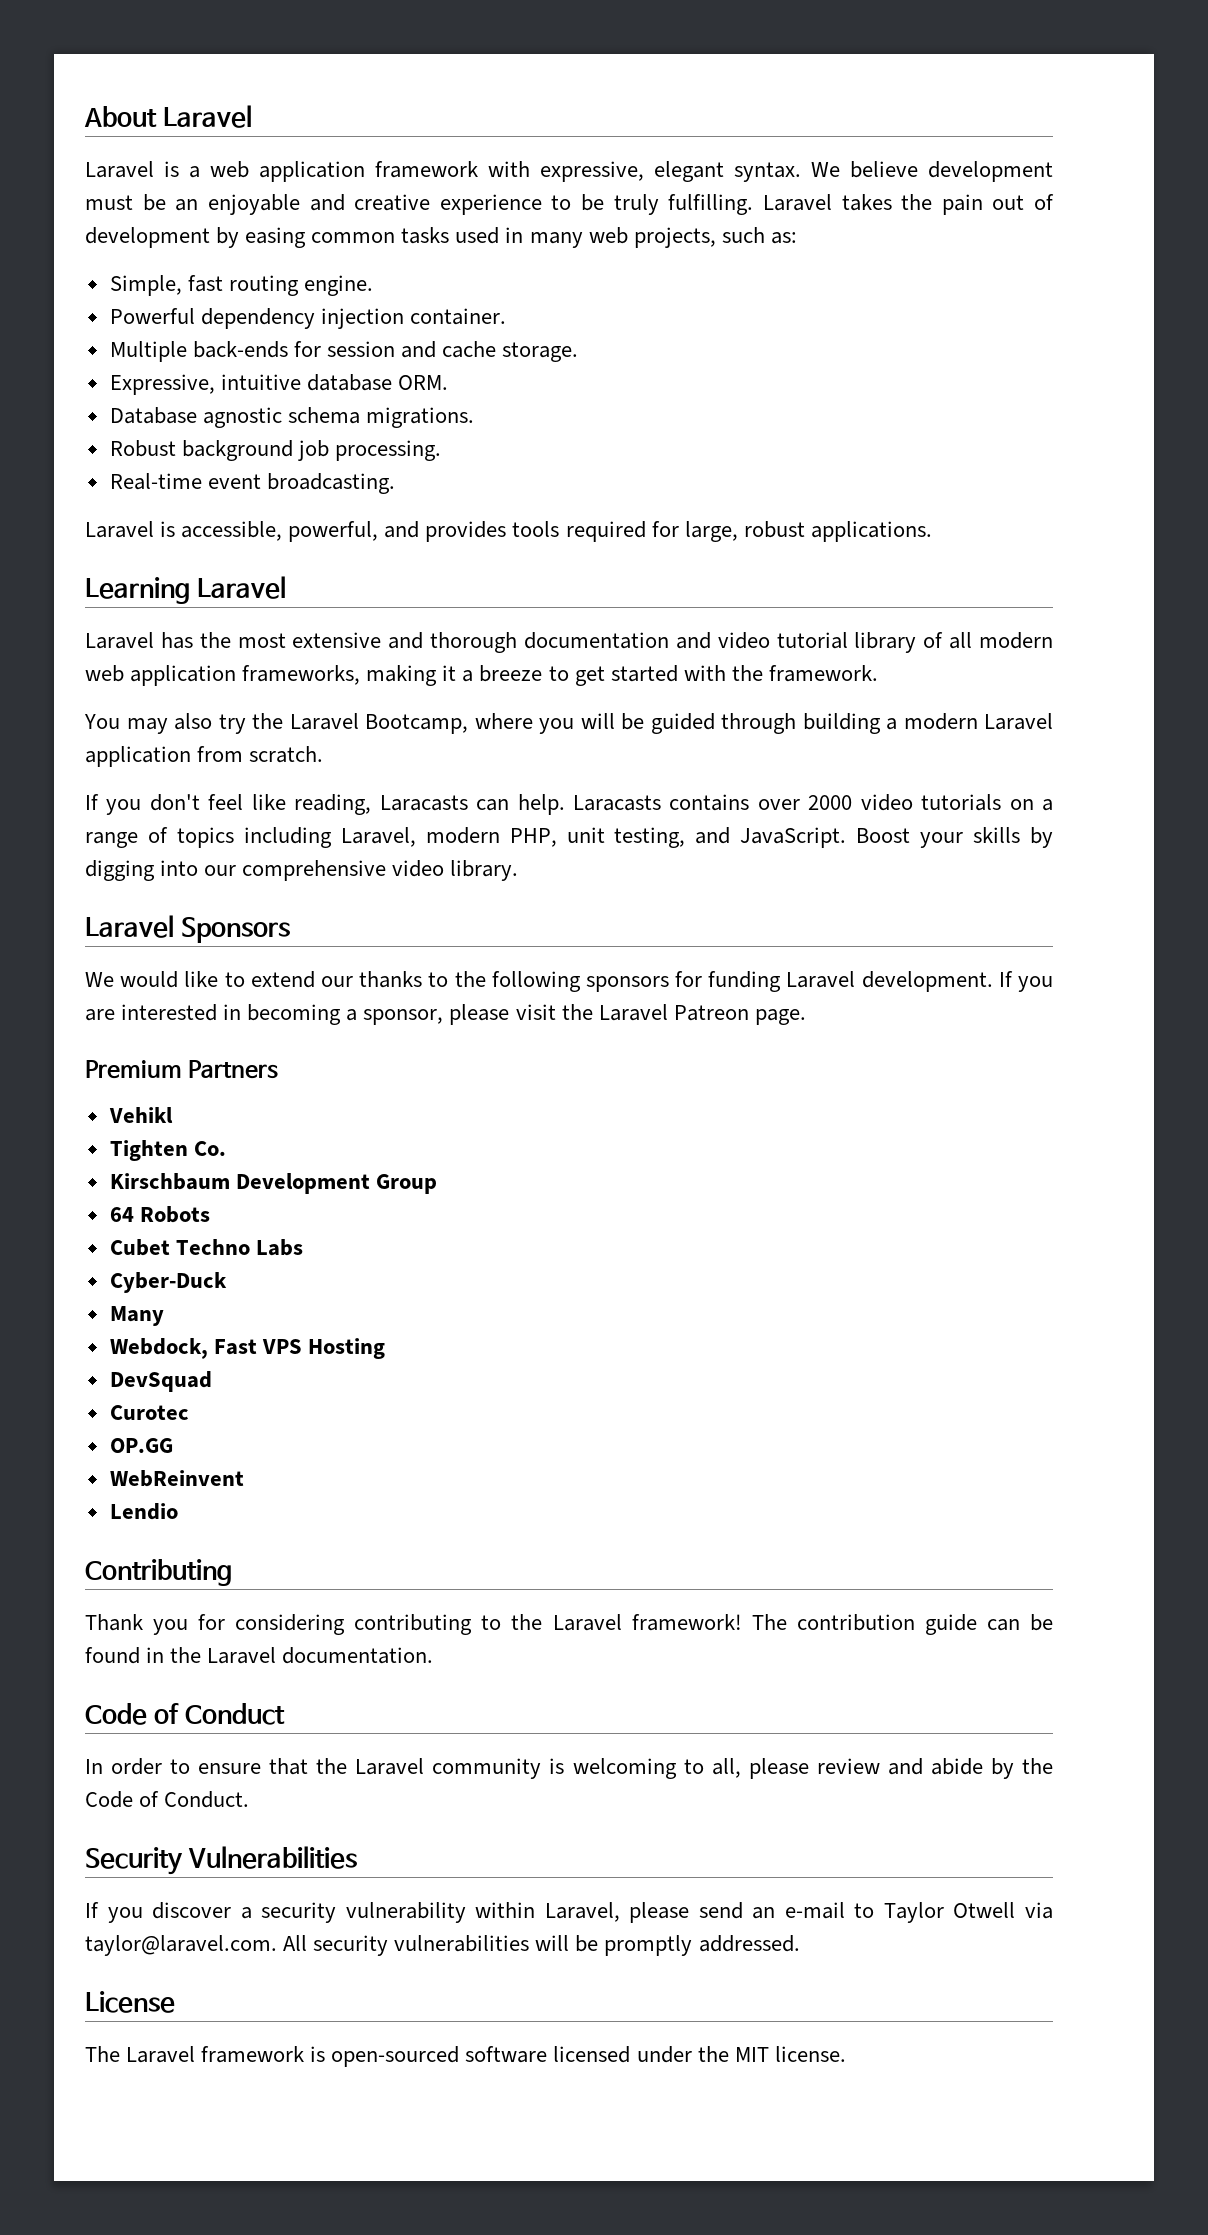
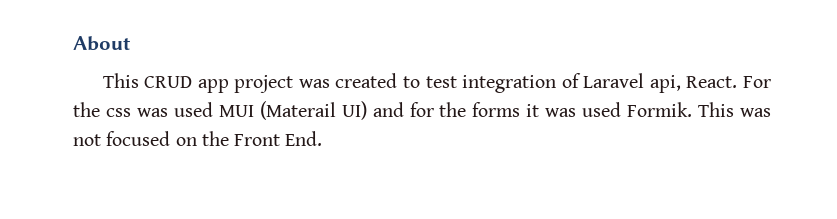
[163,105,253,128] [85,161,1053,182] [85,194,1054,215] [85,227,797,248] [109,275,373,296] [109,308,506,329] [109,341,579,362] [109,374,448,395] [109,407,474,428] [109,440,441,461] [109,473,395,494] [85,521,932,542] [85,576,287,604] [85,632,1054,653] [85,665,878,686] [84,713,1053,734] [85,746,324,767] [85,794,1053,815] [85,827,1053,848] [85,860,519,881] [85,915,291,943] [85,971,1053,992] [85,1004,806,1025] [85,1060,279,1079] [108,1107,173,1123] [109,1140,226,1161] [109,1173,437,1194] [109,1206,210,1223] [109,1239,303,1256] [109,1272,227,1293] [109,1306,164,1326] [109,1338,385,1359] [109,1371,212,1392] [109,1405,189,1420] [109,1438,173,1453] [109,1470,244,1487] [109,1503,178,1520] [85,1559,232,1586] [85,1614,1054,1635] [85,1647,434,1664] [85,1703,286,1725] [85,1758,1053,1779] [85,1791,250,1808] [85,1846,358,1875] [85,1902,1053,1923] [85,1935,800,1956] [85,1991,175,2013] [85,2046,846,2067] Laravel // Laravel is a web application framework with expressive, elegant syntax. We believe development must be an enjoyable and creative experience to be truly fulfilling. Laravel takes the pain out of development by easing common tasks used in many web projects, such as: // Simple, fast routing engine. // Powerful dependency injection container. // Multiple back-ends for session and cache storage. // Expressive, intuitive database ORM. // Database agnostic schema migrations. // Robust background job processing. // Real-time event broadcasting. // Laravel is accessible, powerful, and provides tools required for large, robust applications. // Learning Laravel // Laravel has the most extensive and thorough documentation and video tutorial library of all modern web application frameworks, making it a breeze to get started with the framework. // You may also try the Laravel Bootcamp, where you will be guided through building a modern Laravel application from scratch. // If you don't feel like reading, Laracasts can help. Laracasts contains over 2000 video tutorials on a range of topics including Laravel, modern PHP, unit testing, and JavaScript. Boost your skills by digging into our comprehensive video library. // Laravel Sponsors // We would like to extend our thanks to the following sponsors for funding Laravel development. If you are interested in becoming a sponsor, please visit the Laravel Patreon page. // Premium Partners // Vehikl // Tighten Co. // Kirschbaum Development Group // 64 Robots // Cubet Techno Labs // Cyber-Duck // Many // Webdock, Fast VPS Hosting // DevSquad // Curotec // OP.GG // WebReinvent // Lendio // Contributing // Thank you for considering contributing to the Laravel framework! The contribution guide can be found in the Laravel documentation. // Code of Conduct // In order to ensure that the Laravel community is welcoming to all, please review and abide by the Code of Conduct. // Security Vulnerabilities // If you discover a security vulnerability within Laravel, please send an e-mail to Taylor Otwell via taylor@laravel.com. All security vulnerabilities will be promptly addressed. // License // The Laravel framework is open-sourced software licensed under the MIT license. -> [102,73,771,93] [73,101,771,120] [73,131,323,146] // This CRUD app project was created to test integration of Laravel api, React. For the css was used MUI (Materail UI) and for the forms it was used Formik. This was not focused on the Front End.

